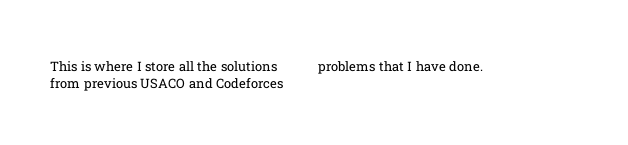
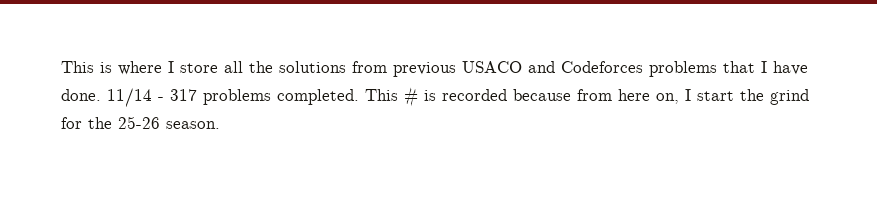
(484, 66) none -> [107,87,809,107] [61,116,220,129] 11/14 - 317 problems completed. This # is recorded because from here on, I start the grind for the 25-26 season.

